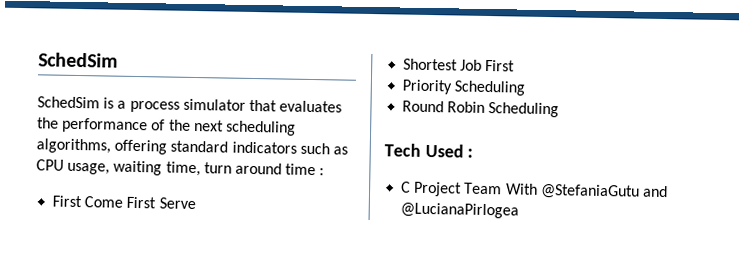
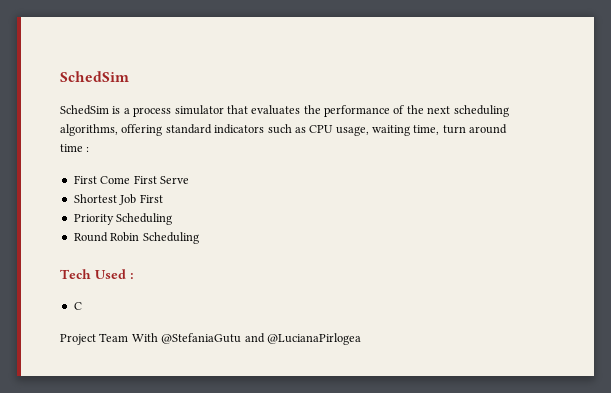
(412, 187) none -> (82, 306) //

